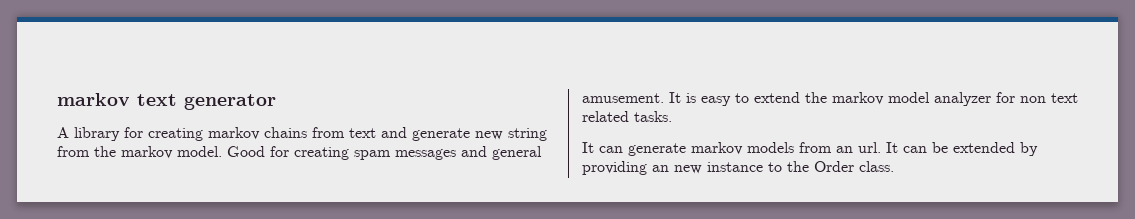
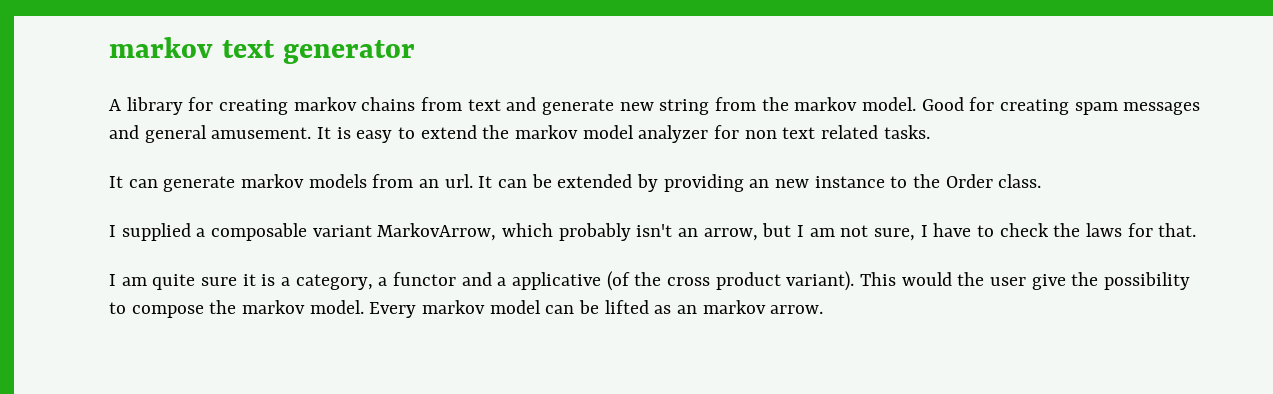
(894, 166) none -> [109,223,1197,241] [109,271,1191,291] [109,300,824,318] // I supplied a composable variant MarkovArrow, which probably isn't an arrow, but I am not sure, I have to check the laws for that. // I am quite sure it is a category, a functor and a applicative (of the cross product variant). This would the user give the possibility to compose the markov model. Every markov model can be lifted as an markov arrow.

